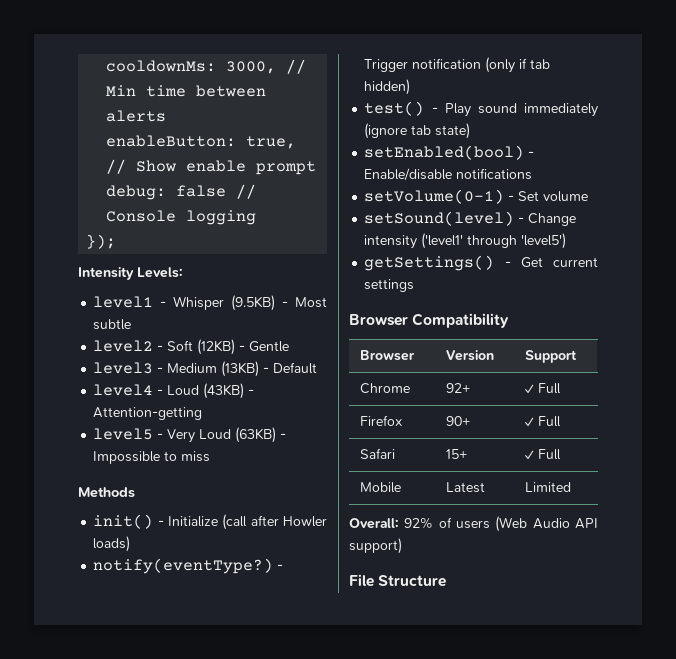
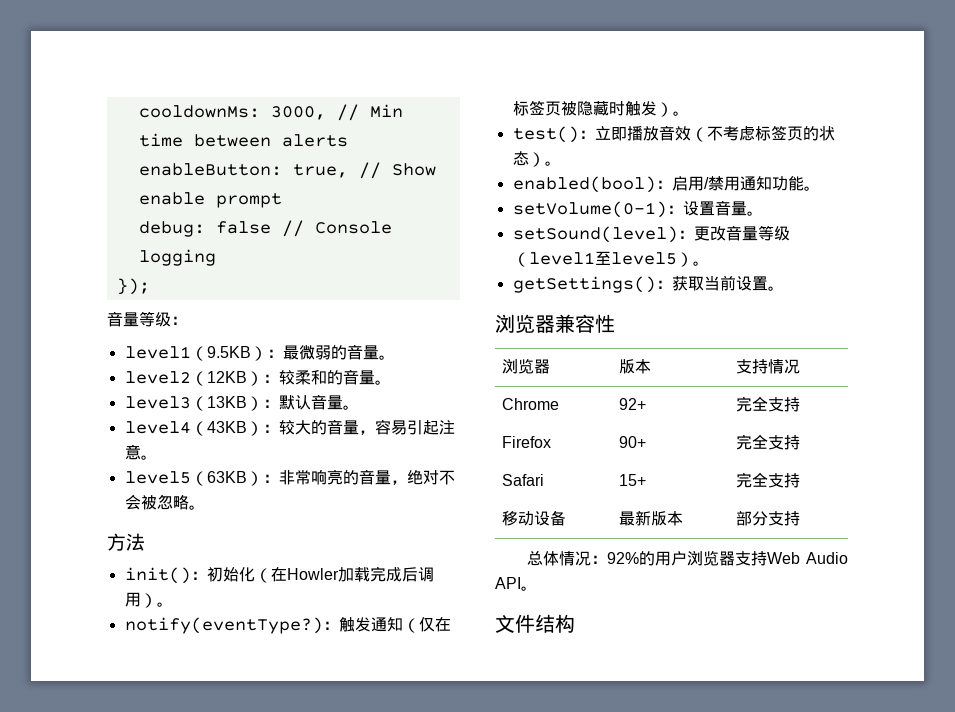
[78,267,183,280] [93,295,327,311] [93,319,132,330] [93,339,290,355] [93,361,318,377] [93,383,255,399] [93,407,203,420] [93,427,287,443] [93,451,211,464] [78,487,135,498] [93,514,327,530] [93,536,131,552] [93,558,284,574] [364,57,551,73] [364,79,411,95] [364,101,598,117] [364,123,471,139] [364,145,535,160] [364,168,533,181] [364,189,589,204] [364,211,577,226] [364,233,567,249] [364,255,598,271] [364,279,415,292] [349,313,510,328] [359,350,415,361] [445,350,494,361] [524,350,577,363] Intensity Levels: // level1 - Whisper (9.5KB) - Most subtle // level2 - Soft (12KB) - Gentle // level3 - Medium (13KB) - Default // level4 - Loud (43KB) - Attention-getting // level5 - Very Loud (63KB) - Impossible to miss // Methods // init() - Initialize (call after Howler loads) // notify(eventType?) - Trigger notification (only if tab hidden) // test() - Play sound immediately (ignore tab state) // setEnabled(bool) - Enable/disable notifications // setVolume(0-1) - Set volume // setSound(level) - Change intensity ('level1' through 'level5') // getSettings() - Get current settings // Browser Compatibility // Browser | Version | Support -> [107,311,187,327] [124,344,395,361] [124,369,391,386] [124,394,359,411] [124,419,455,436] [124,444,157,460] [124,469,455,486] [124,494,205,510] [107,533,145,551] [124,566,434,584] [124,592,173,608] [124,617,451,634] [512,100,689,117] [512,125,835,143] [512,151,561,167] [512,176,820,193] [512,200,763,218] [512,225,790,243] [512,251,709,267] [512,275,784,293] [495,314,615,333] [502,358,551,374] [619,359,652,374] [736,359,801,374] 音量等级： // level1（9.5KB）：最微弱的音量。 // level2（12KB）：较柔和的音量。 // level3（13KB）：默认音量。 // level4（43KB）：较大的音量，容易引起注意。 // level5（63KB）：非常响亮的音量，绝对不会被忽略。 // 方法 // init()：初始化（在Howler加载完成后调用）。 // notify(eventType?)：触发通知（仅在标签页被隐藏时触发）。 // test()：立即播放音效（不考虑标签页的状态）。 // enabled(bool)：启用/禁用通知功能。 // setVolume(0-1)：设置音量。 // setSound(level)：更改音量等级（level1至level5）。 // getSettings()：获取当前设置。 // 浏览器兼容性 // 浏览器 | 版本 | 支持情况
[524,383,561,394] ✓ Full -> [736,396,801,412] 完全支持
[524,416,561,427] ✓ Full -> [736,434,801,450] 完全支持
[524,449,561,460] [359,482,401,493] [445,482,485,493] [524,482,571,492] [349,516,598,532] [349,538,402,554] [349,574,447,587] ✓ Full // Mobile | Latest | Limited // Overall: 92% of users (Web Audio API support) // File Structure -> [736,472,801,488] [502,510,567,526] [619,510,684,526] [736,511,801,526] [526,550,848,566] [495,577,537,591] [495,614,575,633] 完全支持 // 移动设备 | 最新版本 | 部分支持 // 总体情况：92%的用户浏览器支持Web Audio API。 // 文件结构

